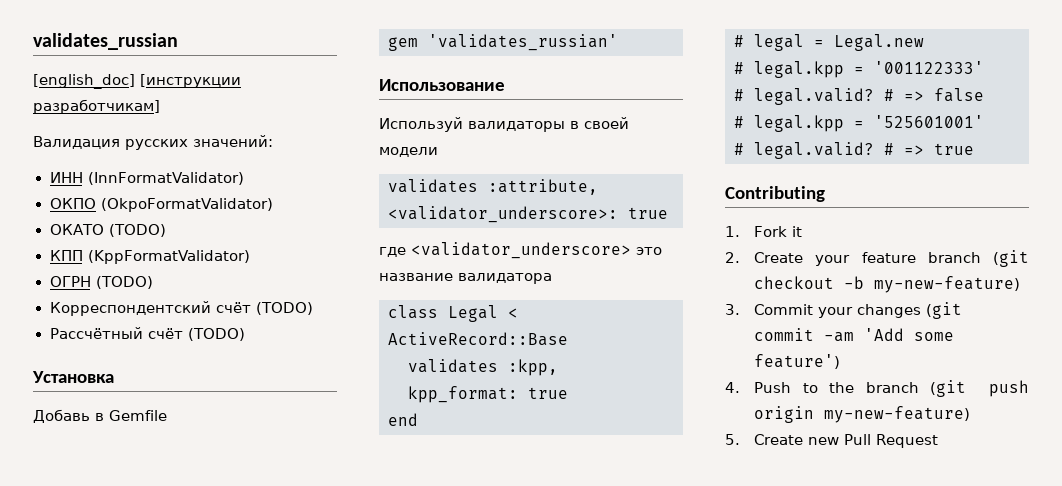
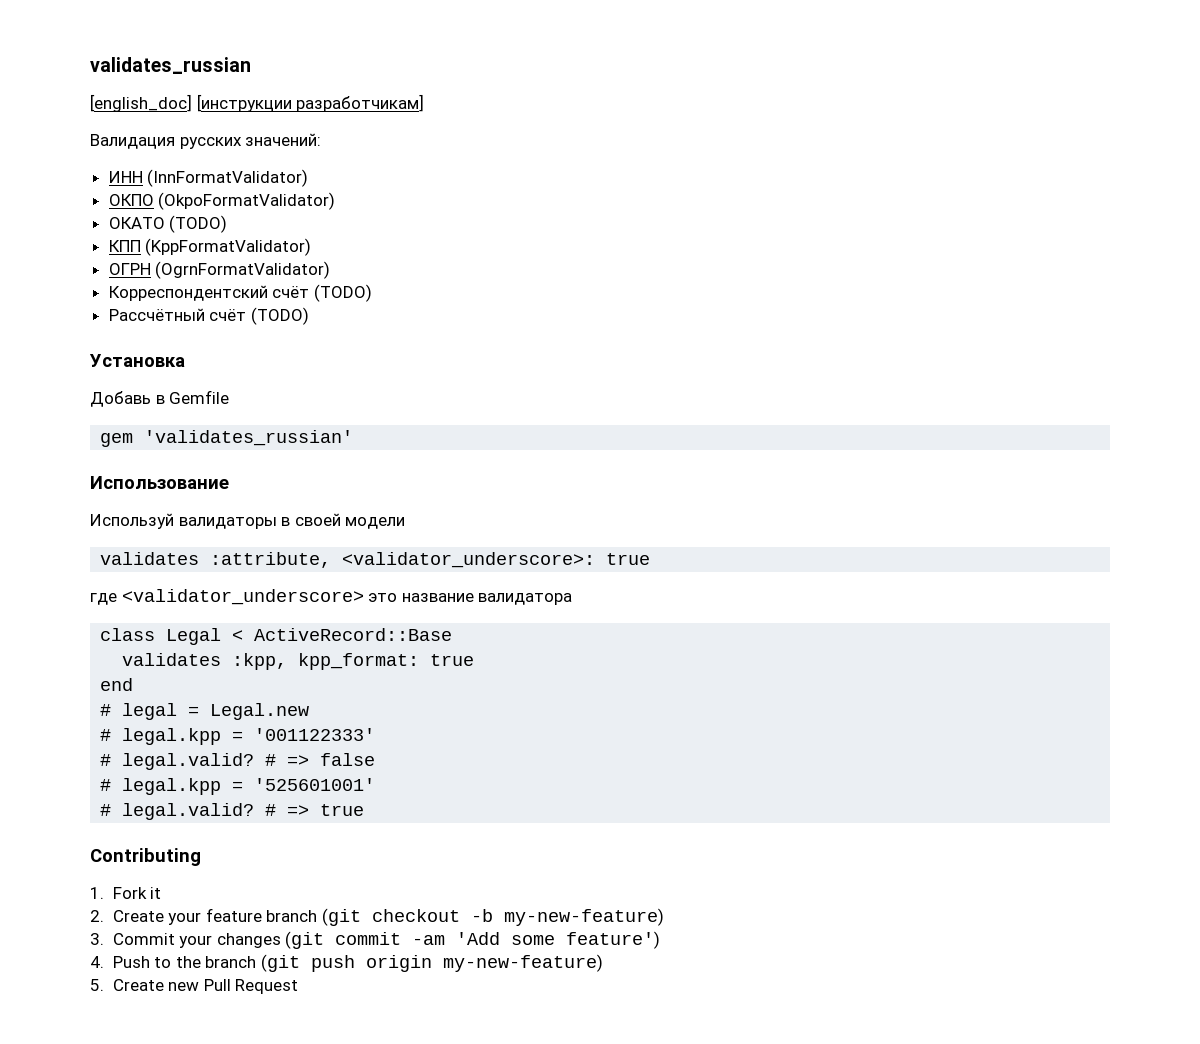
[95,276,153,289] (TODO) -> [155,261,331,279] (OgrnFormatValidator)

